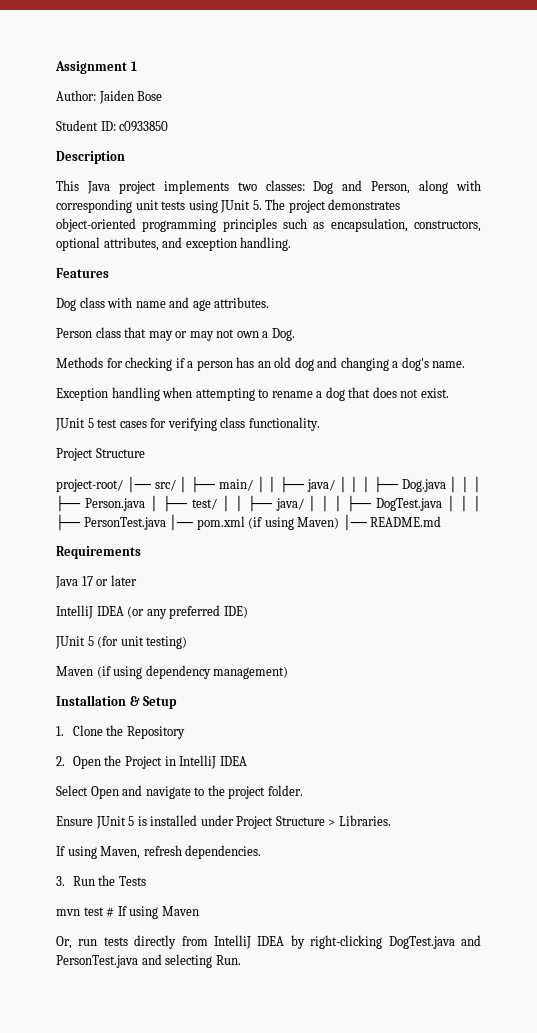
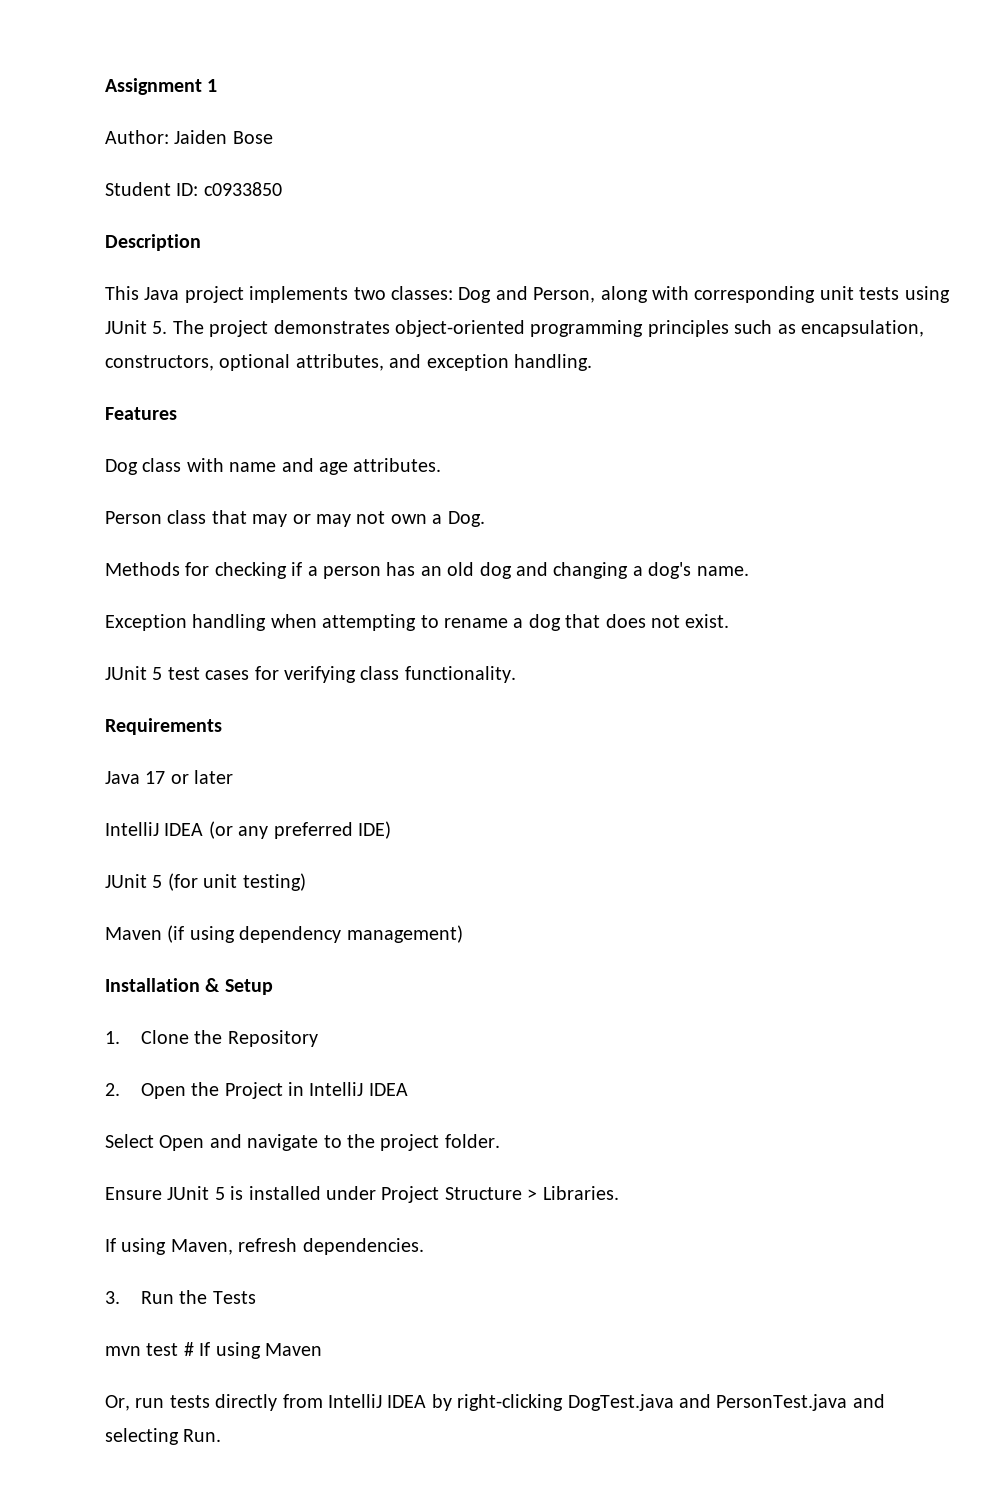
[56,448,145,461] [56,476,481,493] [56,495,481,512] [56,514,442,531] // Project Structure // project-root/ │── src/ │ ├── main/ │ │ ├── java/ │ │ │ ├── Dog.java │ │ │ ├── Person.java │ ├── test/ │ │ ├── java/ │ │ │ ├── DogTest.java │ │ │ ├── PersonTest.java │── pom.xml (if using Maven) │── README.md -> (516, 674) none

